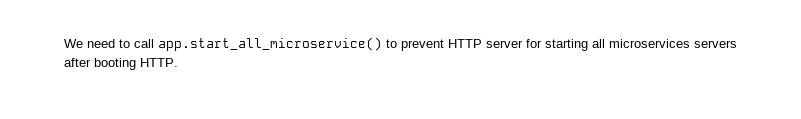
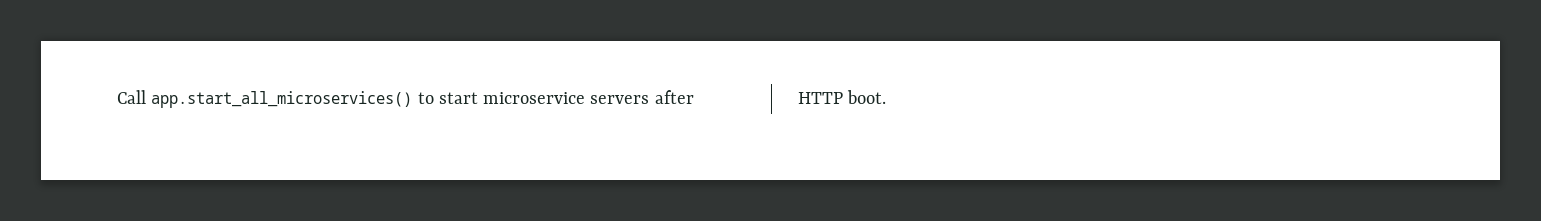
[64,37,737,51] [64,58,178,70] We need to call app.start_all_microservice() to prevent HTTP server for starting all microservices servers after booting HTTP. -> [117,90,887,108] Call app.start_all_microservices() to start microservice servers after HTTP boot.

